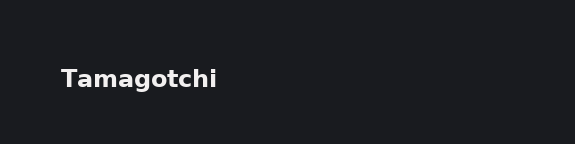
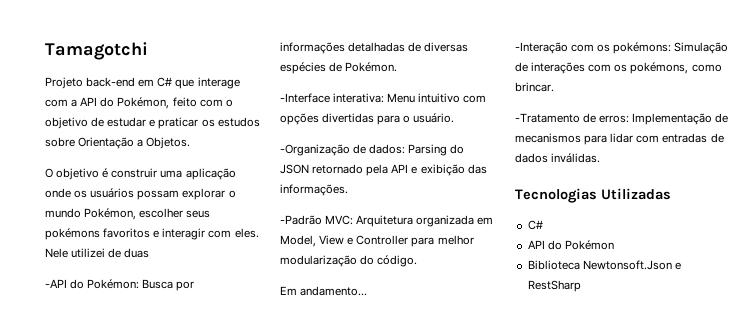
(217, 80) none -> [45,77,240,89] [45,97,233,109] [45,117,260,129] [45,137,191,149] [45,168,236,180] [45,188,236,200] [45,208,211,220] [45,228,259,240] [45,248,150,258] [45,279,195,291] [280,42,469,54] [280,62,398,74] [280,93,487,103] [280,113,455,125] [280,144,465,156] [280,164,487,176] [280,184,348,196] [280,215,494,227] [280,235,474,247] [280,255,418,267] [280,286,368,296] [515,42,729,54] [515,62,722,74] [515,82,554,92] [515,113,729,125] [515,133,724,145] [515,153,601,163] [515,188,671,203] [527,220,543,230] [527,240,614,250] [527,260,681,270] [527,280,581,292] // Projeto back-end em C# que interage com a API do Pokémon, feito com o objetivo de estudar e praticar os estudos sobre Orientação a Objetos. // O objetivo é construir uma aplicação onde os usuários possam explorar o mundo Pokémon, escolher seus pokémons favoritos e interagir com eles. Nele utilizei de duas // -API do Pokémon: Busca por informações detalhadas de diversas espécies de Pokémon. // -Interface interativa: Menu intuitivo com opções divertidas para o usuário. // -Organização de dados: Parsing do JSON retornado pela API e exibição das informações. // -Padrão MVC: Arquitetura organizada em Model, View e Controller para melhor modularização do código. // Em andamento... // -Interação com os pokémons: Simulação de interações com os pokémons, como brincar. // -Tratamento de erros: Implementação de mecanismos para lidar com entradas de dados inválidas. // Tecnologias Utilizadas // C# // API do Pokémon // Biblioteca Newtonsoft.Json e RestSharp

